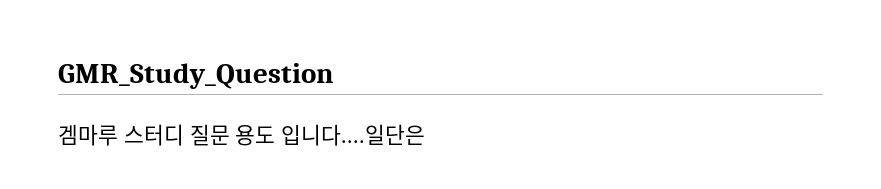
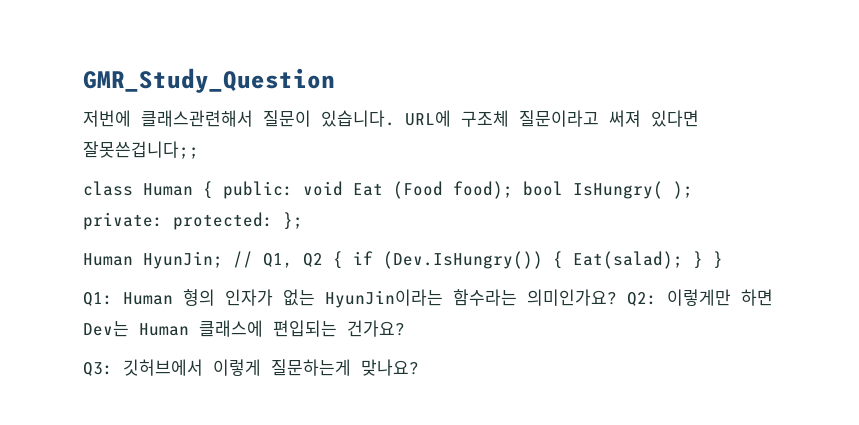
[58,124,426,146] 겜마루 스터디 질문 용도 입니다....일단은 -> [83,110,699,127] [83,141,199,159] [83,181,693,199] [83,212,303,230] [83,251,723,269] [83,289,773,308] [83,320,405,337] [83,359,419,376] 저번에 클래스관련해서 질문이 있습니다. URL에 구조체 질문이라고 써져 있다면 잘못쓴겁니다;; // class Human { public: void Eat (Food food); bool IsHungry( ); private: protected: }; // Human HyunJin; // Q1, Q2 { if (Dev.IsHungry()) { Eat(salad); } } // Q1: Human 형의 인자가 없는 HyunJin이라는 함수라는 의미인가요? Q2: 이렇게만 하면 Dev는 Human 클래스에 편입되는 건가요? // Q3: 깃허브에서 이렇게 질문하는게 맞나요?

